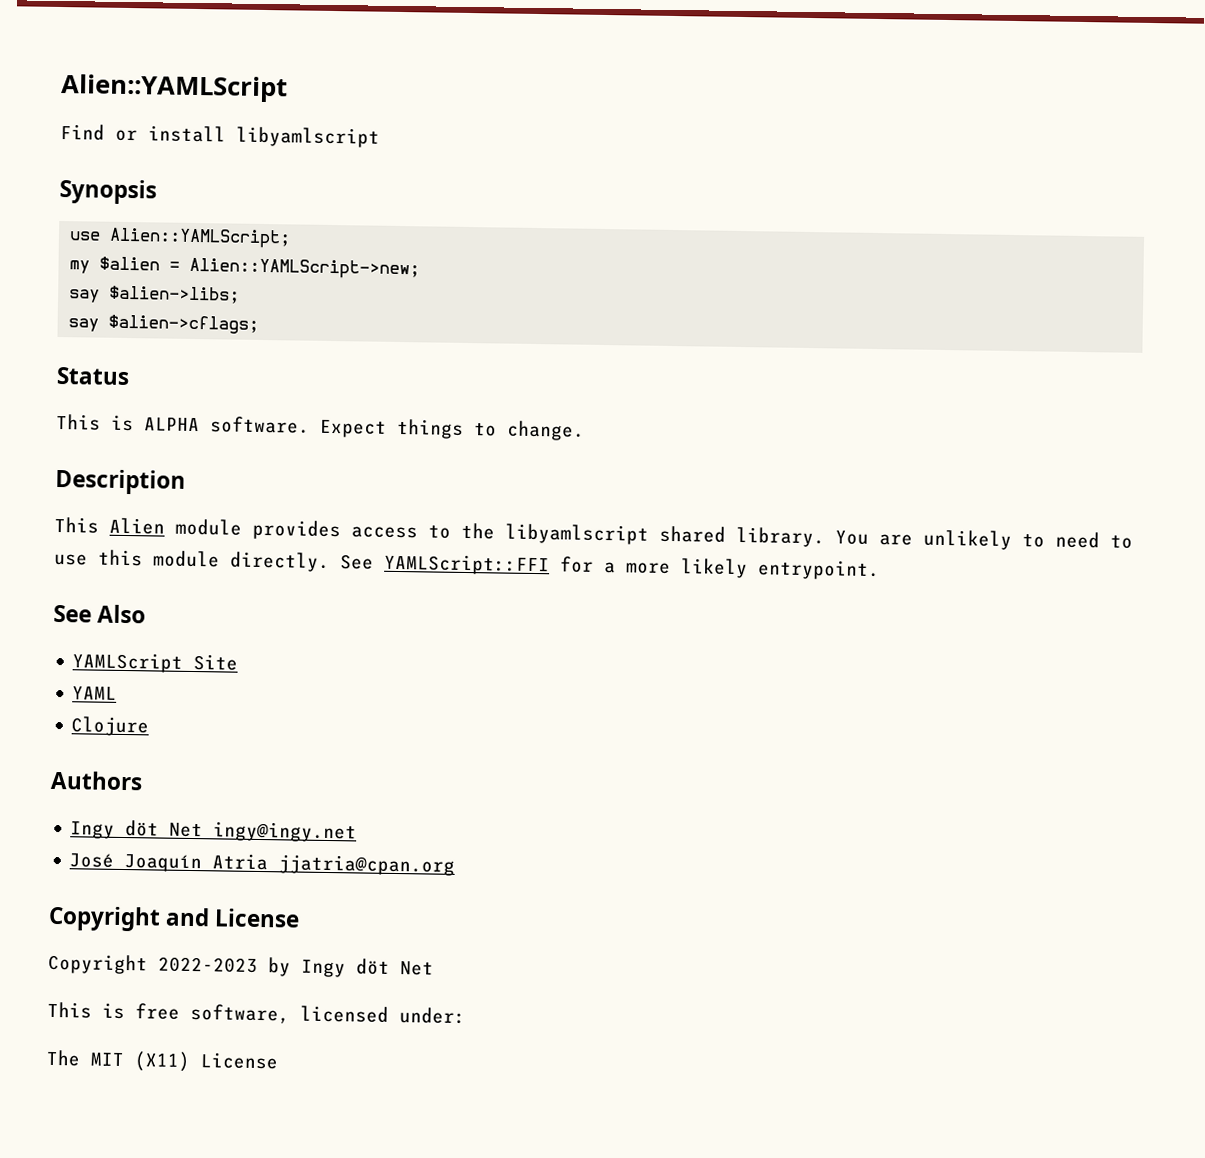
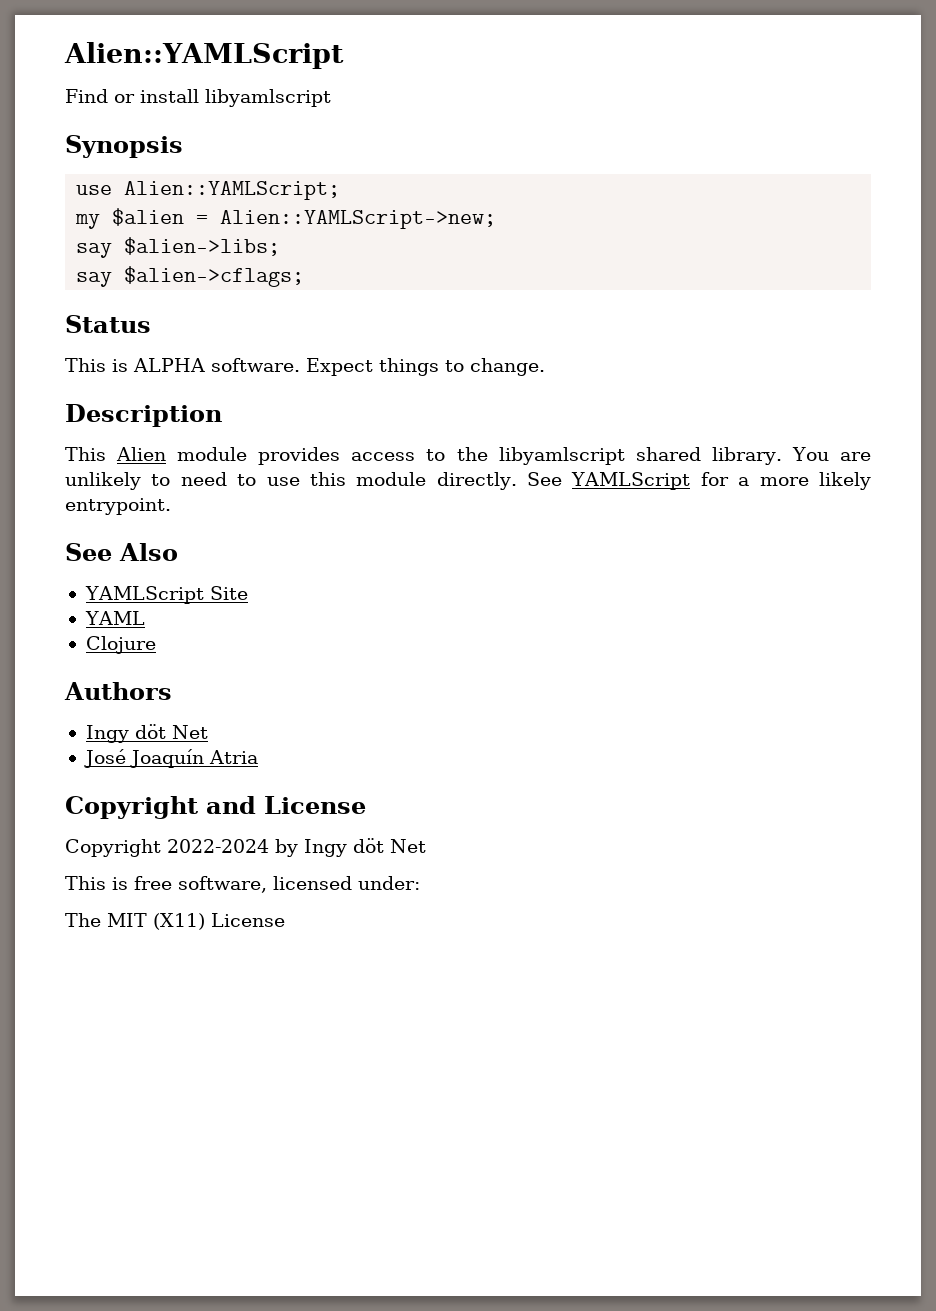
[384,553,550,576] YAMLScript::FFI -> [571,472,691,490] YAMLScript
[213,821,358,843] ingy@ingy.net -> (208, 732) none
[278,854,456,876] jjatria@cpan.org -> (258, 757) none
[158,956,258,973] 2022-2023 -> [167,839,269,853] 2022-2024

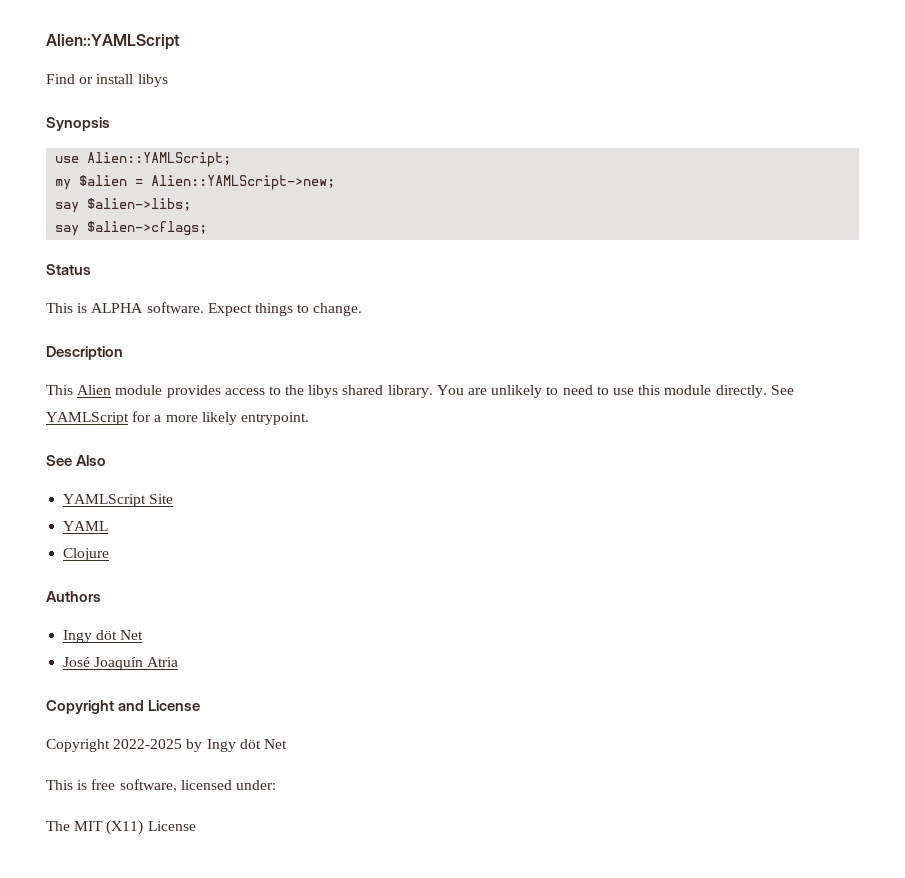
[205,89,331,107] libyamlscript -> [137,74,168,87] libys
[498,447,625,465] libyamlscript -> [308,385,339,398] libys
[167,839,269,853] 2022-2024 -> [113,739,183,749] 2022-2025

